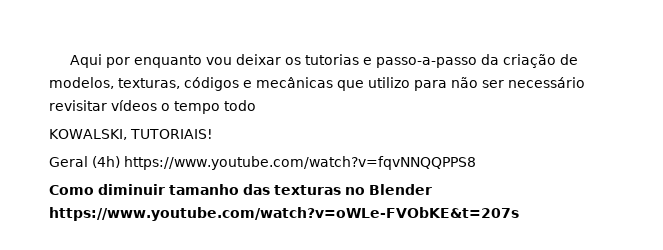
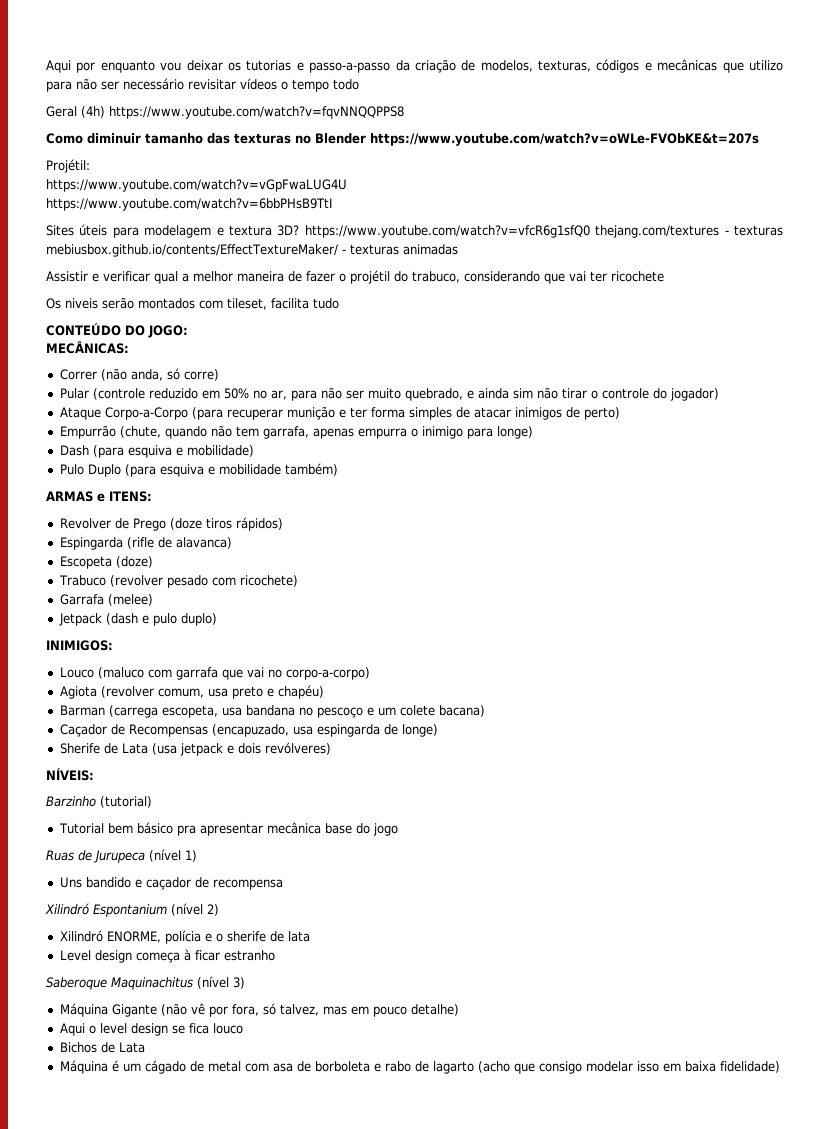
[49,129,213,140] // KOWALSKI, TUTORIAIS! -> (359, 84) none
(519, 214) none -> [46,159,90,173] [46,179,347,192] [46,198,332,211] [46,224,783,238] [46,244,458,257] [46,270,664,284] [46,297,339,310] [46,323,188,338] [46,341,129,354] [59,368,219,381] [59,387,719,401] [59,406,620,420] [59,425,533,439] [59,445,254,458] [59,463,338,477] [46,491,152,502] [59,517,283,531] [59,537,232,550] [59,556,153,569] [58,575,298,588] [59,594,153,606] [58,613,217,626] [46,640,113,651] [59,667,370,680] [59,685,324,699] [59,705,485,718] [59,724,438,737] [59,742,331,756] [46,768,94,781] [46,796,152,808] [58,822,398,836] [46,849,197,863] [59,877,283,890] [45,903,219,917] [59,930,310,944] [59,949,275,963] [46,976,245,990] [59,1003,459,1017] [59,1023,243,1036] [59,1042,145,1053] [59,1060,780,1074] // Projétil: // https://www.youtube.com/watch?v=vGpFwaLUG4U // https://www.youtube.com/watch?v=6bbPHsB9TtI // Sites úteis para modelagem e textura 3D? https://www.youtube.com/watch?v=vfcR6g1sfQ0 thejang.com/textures - texturas mebiusbox.github.io/contents/EffectTextureMaker/ - texturas animadas // Assistir e verificar qual a melhor maneira de fazer o projétil do trabuco, considerando que vai ter ricochete // Os niveis serão montados com tileset, facilita tudo // CONTEÚDO DO JOGO: // MECÂNICAS: // Correr (não anda, só corre) // Pular (controle reduzido em 50% no ar, para não ser muito quebrado, e ainda sim não tirar o controle do jogador) // Ataque Corpo-a-Corpo (para recuperar munição e ter forma simples de atacar inimigos de perto) // Empurrão (chute, quando não tem garrafa, apenas empurra o inimigo para longe) // Dash (para esquiva e mobilidade) // Pulo Duplo (para esquiva e mobilidade também) // ARMAS e ITENS: // Revolver de Prego (doze tiros rápidos) // Espingarda (rifle de alavanca) // Escopeta (doze) // Trabuco (revolver pesado com ricochete) // Garrafa (melee) // Jetpack (dash e pulo duplo) // INIMIGOS: // Louco (maluco com garrafa que vai no corpo-a-corpo) // Agiota (revolver comum, usa preto e chapéu) // Barman (carrega escopeta, usa bandana no pescoço e um colete bacana) // Caçador de Recompensas (encapuzado, usa espingarda de longe) // Sherife de Lata (usa jetpack e dois revólveres) // NÍVEIS: // Barzinho (tutorial) // Tutorial bem básico pra apresentar mecânica base do jogo // Ruas de Jurupeca (nível 1) // Uns bandido e caçador de recompensa // Xilindró Espontanium (nível 2) // Xilindró ENORME, polícia e o sherife de lata // Level design começa à ficar estranho // Saberoque Maquinachitus (nível 3) // Máquina Gigante (não vê por fora, só talvez, mas em pouco detalhe) // Aqui o level design se fica louco // Bichos de Lata // Máquina é um cágado de metal com asa de borboleta e rabo de lagarto (acho que consigo modelar isso em baixa fidelidade)

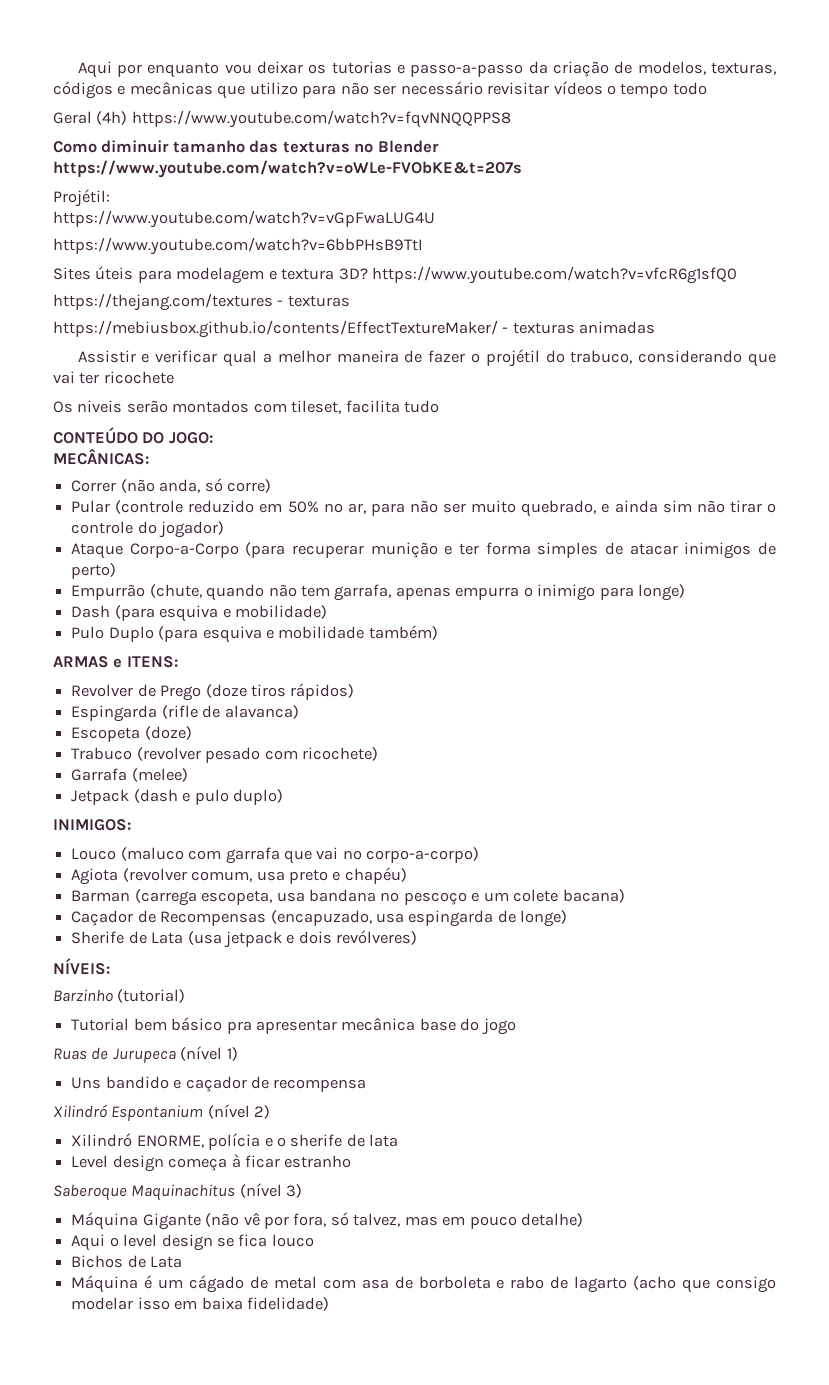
[595,225,783,238] [46,244,338,257] thejang.com/textures - texturas mebiusbox.github.io/contents/EffectTextureMaker/ -> [53,293,350,311] [53,320,498,338] // https://thejang.com/textures - texturas // https://mebiusbox.github.io/contents/EffectTextureMaker/

